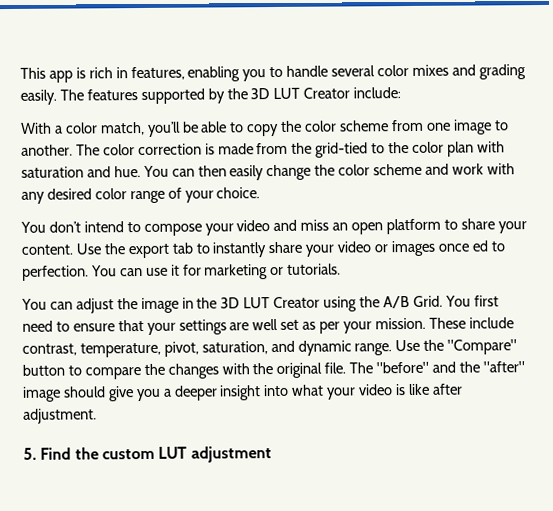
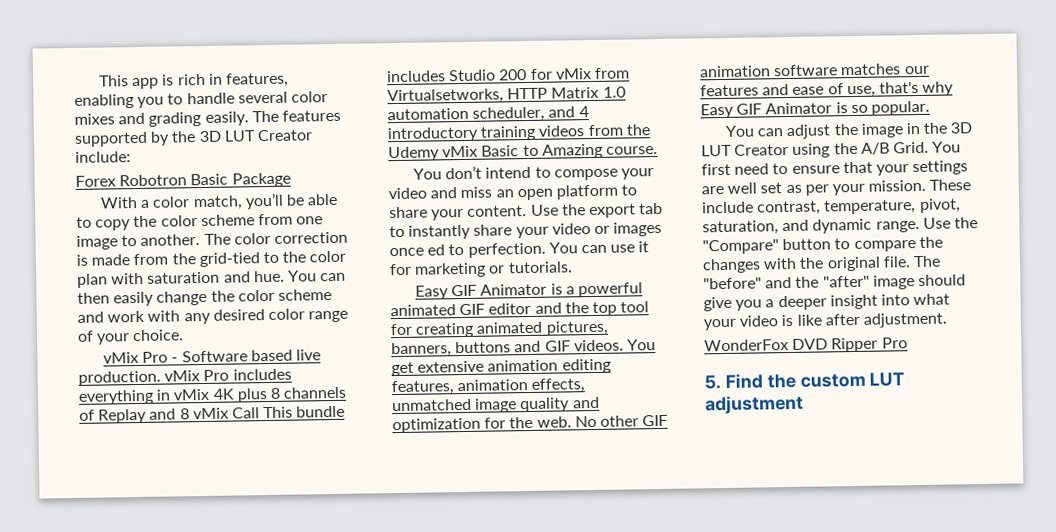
(402, 93) none -> [75,172,291,188] // Forex Robotron Basic Package
(261, 193) none -> [103,349,321,364] [78,368,292,386] [78,386,348,405] [79,405,346,424] [386,67,630,83] [387,86,626,105] [387,106,589,122] [387,124,651,143] [388,143,658,162] // vMix Pro - Software based live production. vMix Pro includes everything in vMix 4K plus 8 channels of Replay and 8 vMix Call This bundle includes Studio 200 for vMix from Virtualsetworks, HTTP Matrix 1.0 automation scheduler, and 4 introductory training videos from the Udemy vMix Basic to Amazing course.
(342, 269) none -> [415,282,643,300] [390,301,650,317] [390,320,609,338] [391,339,656,358] [391,358,611,377] [391,378,586,396] [392,396,600,413] [392,414,669,434] [699,63,930,78] [700,81,955,98] [700,100,930,119] // Easy GIF Animator is a powerful animated GIF editor and the top tool for creating animated pictures, banners, buttons and GIF videos. You get extensive animation editing features, animation effects, unmatched image quality and optimization for the web. No other GIF animation software matches our features and ease of use, that's why Easy GIF Animator is so popular.
(97, 416) none -> [704,337,908,353] // WonderFox DVD Ripper Pro

